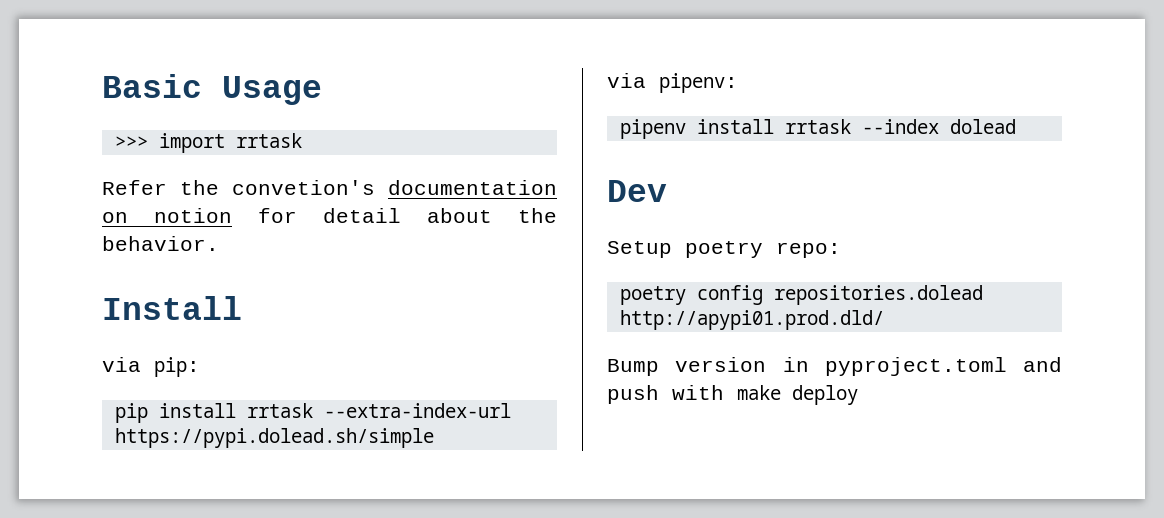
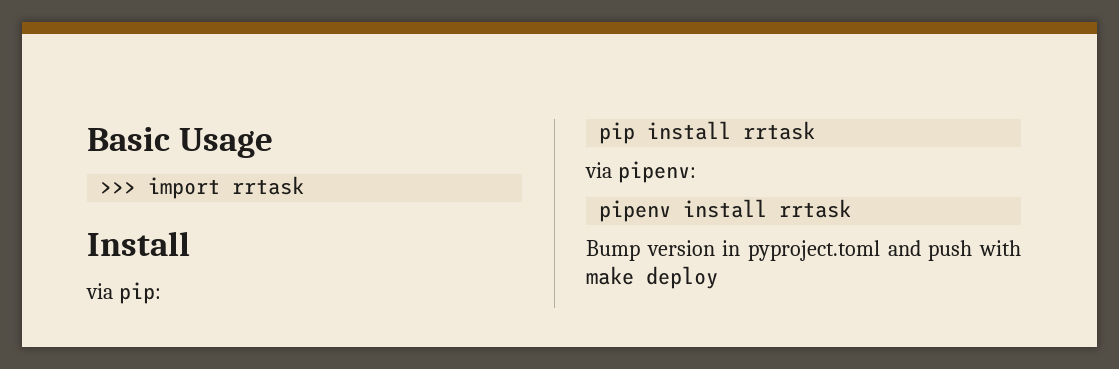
[102,180,557,195] [102,208,557,223] [102,236,219,251] // Refer the convetion's documentation on notion for detail about the behavior. -> (305, 185) none
[323,403,511,418] [114,428,434,448] --extra-index-url https://pypi.dolead.sh/simple -> (816, 130) none
[861,119,1016,134] [607,180,667,202] [607,241,841,258] [619,285,983,305] [619,310,884,330] --index dolead // Dev // Setup poetry repo: // poetry config repositories.dolead http://apypi01.prod.dld/ -> (852, 208) none

